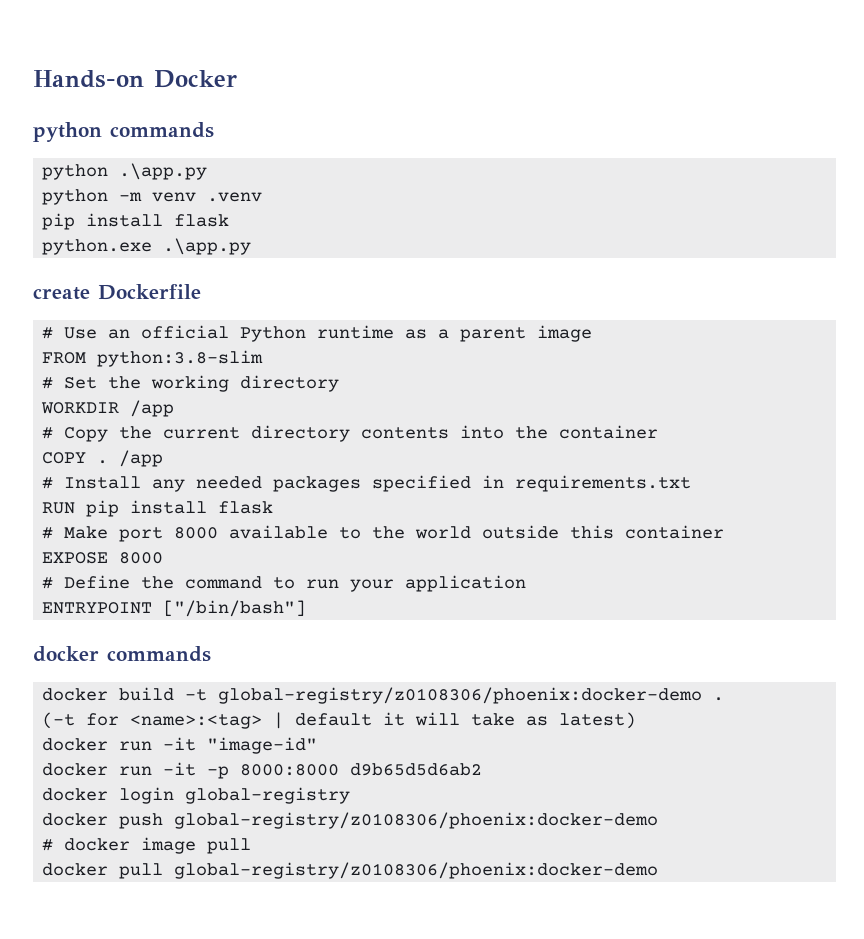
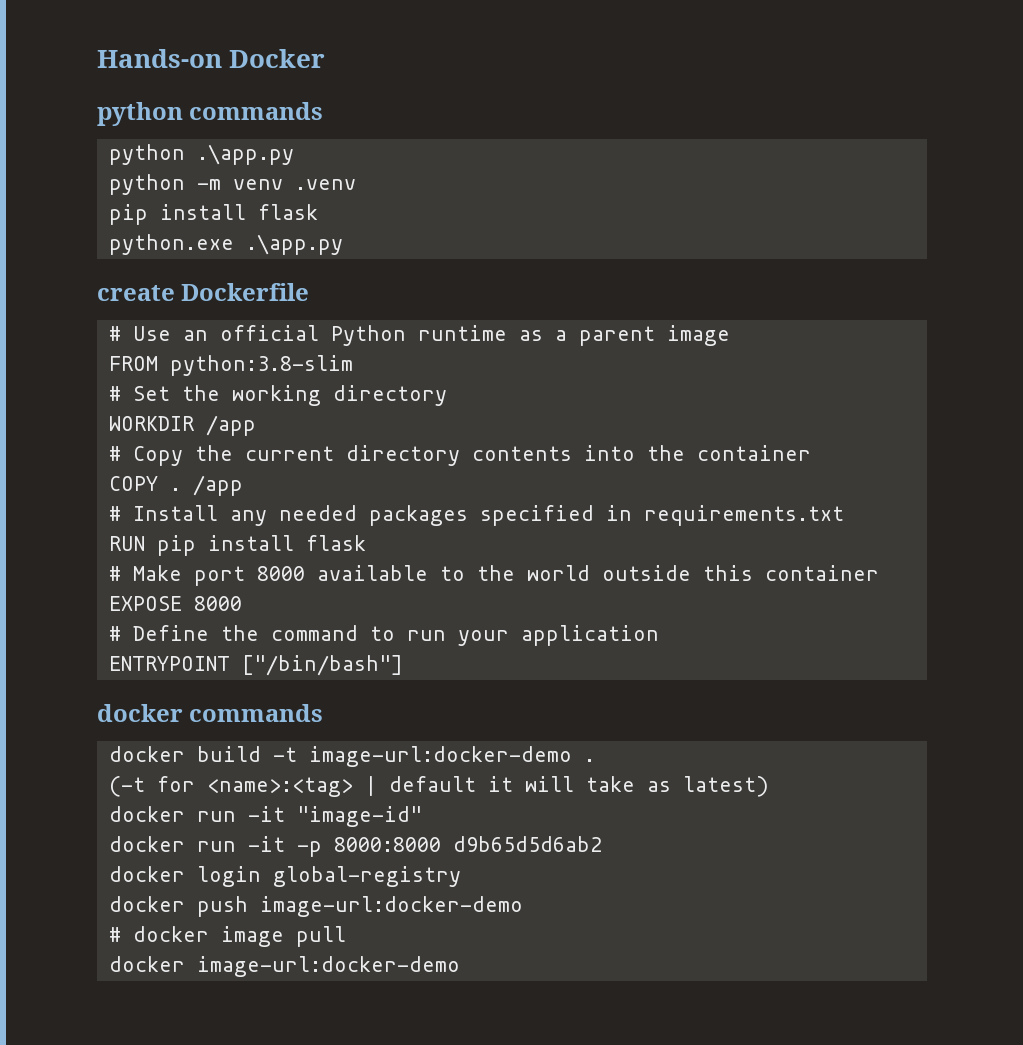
[218,687,703,704] global-registry/z0108306/phoenix:docker-demo -> [309,746,573,767] image-url:docker-demo
[174,812,659,829] global-registry/z0108306/phoenix:docker-demo -> [260,896,524,917] image-url:docker-demo
[119,862,659,879] pull global-registry/z0108306/phoenix:docker-demo -> [197,956,461,977] image-url:docker-demo

